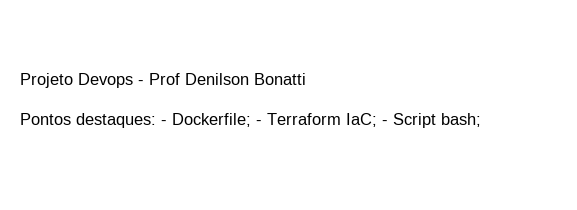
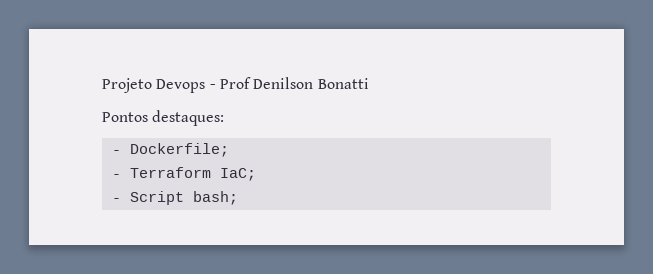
(156, 120) none -> (225, 118) //
(251, 120) none -> (229, 150) //
(377, 120) none -> (256, 174) //

